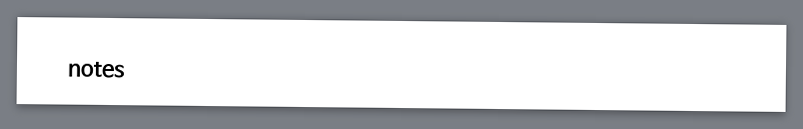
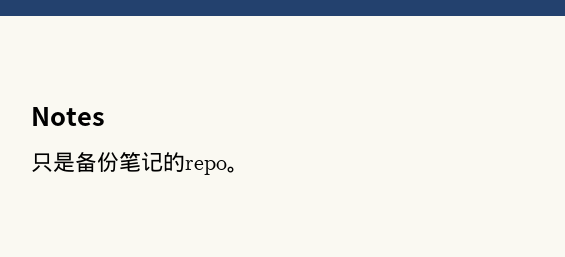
[67,61,126,79] notes -> [31,107,105,126] [31,152,249,175] Notes // 只是备份笔记的repo。

